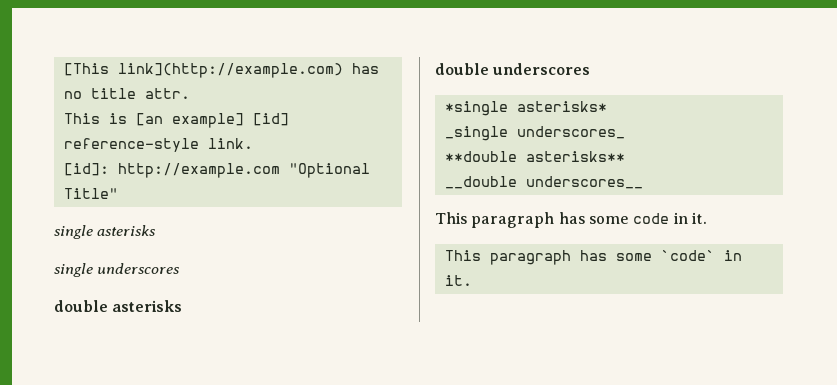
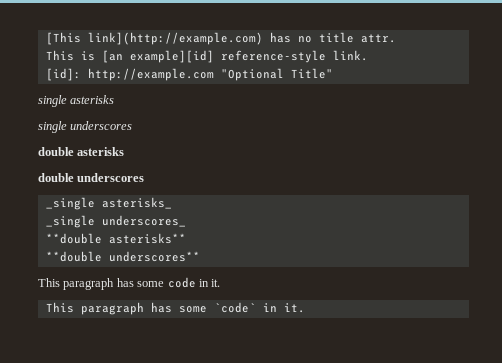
[171,113,289,128] example] [id] -> [129,50,214,63] example][id]
[444,101,607,116] *single asterisks* -> [45,197,172,210] _single asterisks_
[444,176,643,189] __double underscores__ -> [45,251,200,262] **double underscores**

